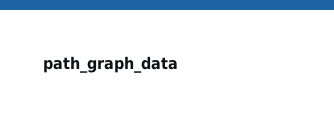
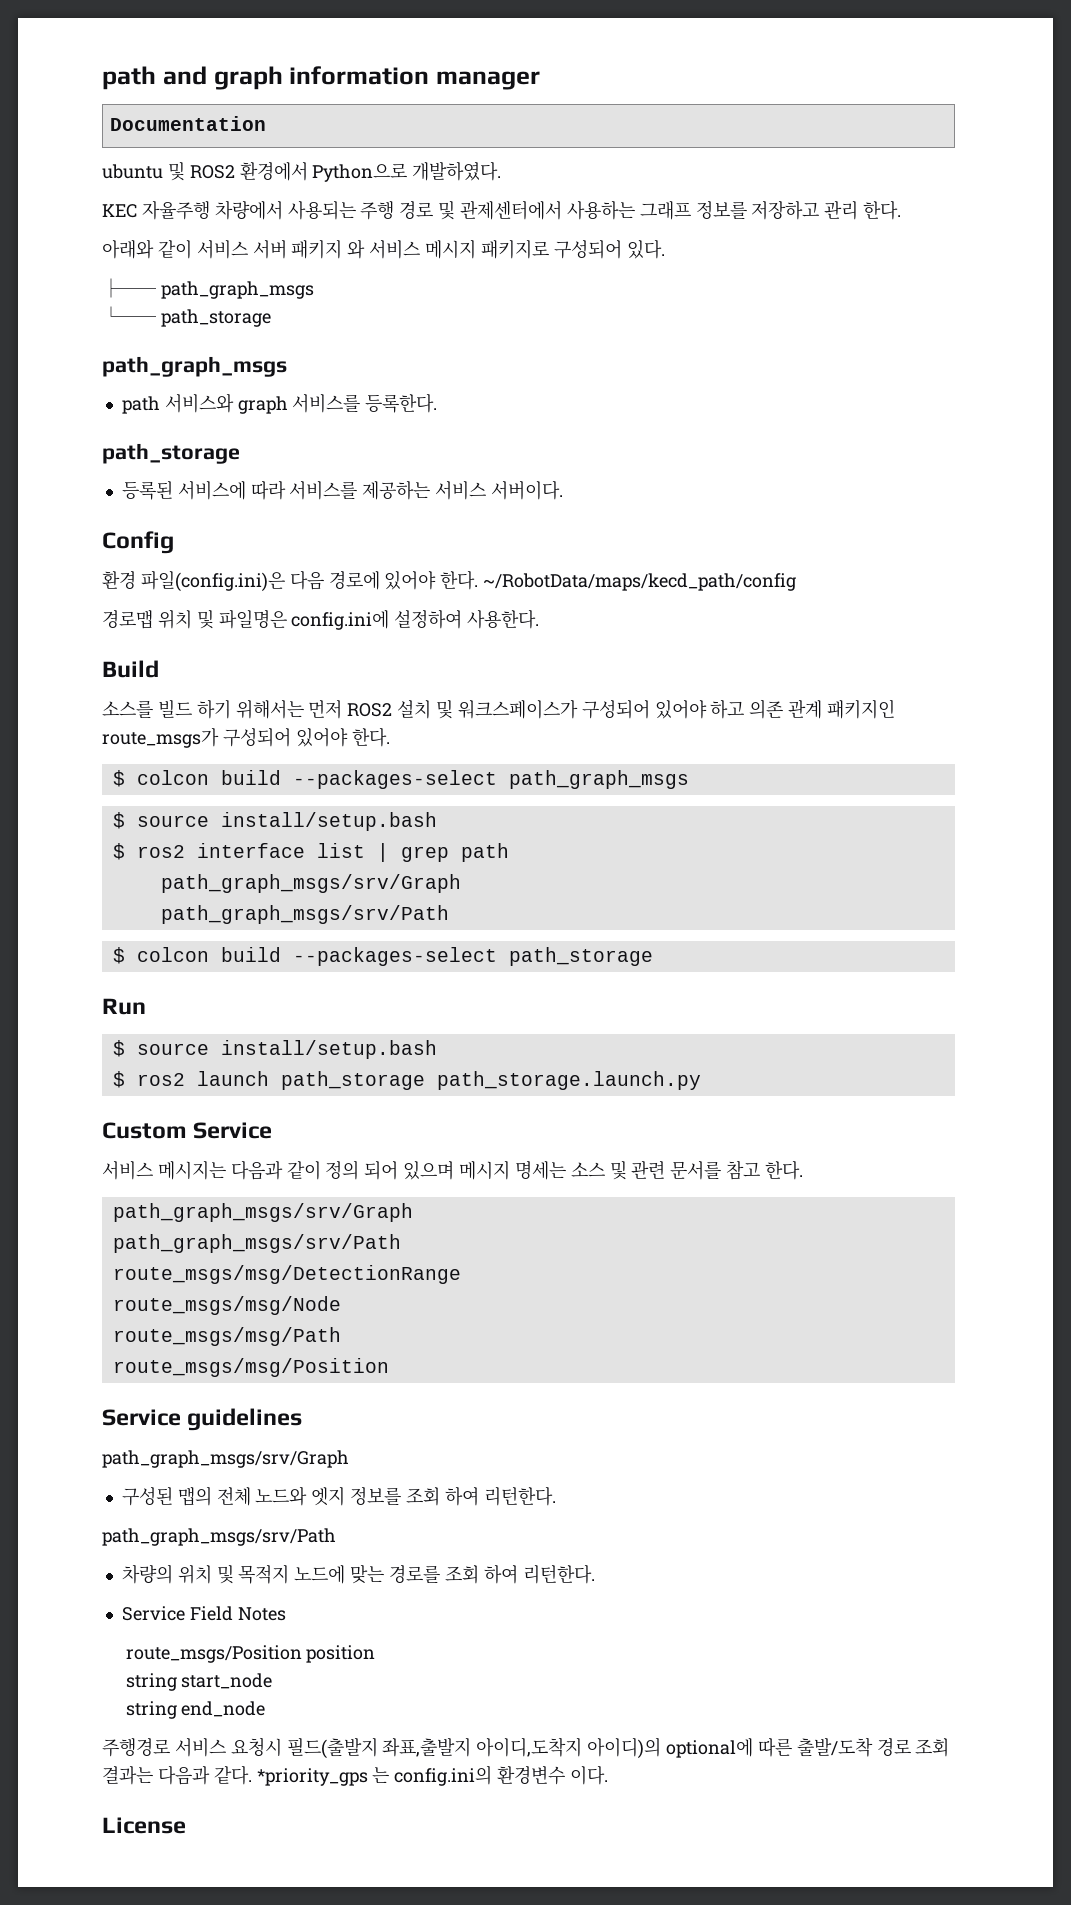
[43,56,178,73] path_graph_data -> [102,66,540,90] [109,116,266,131] [102,161,502,182] [102,200,902,220] [102,239,665,259] [102,278,314,299] [102,306,271,327] [102,356,287,377] [121,393,438,414] [102,443,240,464] [121,480,563,500] [102,531,174,554] [102,570,797,592] [102,609,540,630] [102,660,159,678] [102,699,896,719] [102,727,390,748] [112,770,689,789] [112,812,437,831] [112,843,509,862] [160,874,461,893] [160,905,449,924] [112,947,653,966] [102,998,146,1015] [112,1040,437,1059] [112,1071,701,1090] [102,1122,273,1139] [102,1160,804,1180] [112,1203,413,1222] [112,1234,401,1253] [112,1265,461,1284] [112,1296,341,1315] [112,1327,341,1346] [112,1358,389,1377] [102,1408,303,1431] [102,1450,349,1468] [121,1486,556,1506] [102,1528,336,1546] [121,1564,595,1584] [121,1606,286,1621] [125,1645,376,1663] [125,1673,273,1691] [125,1701,266,1719] [102,1737,950,1759] [102,1765,609,1786] [102,1817,186,1834] path and graph information manager // Documentation // ubuntu 및 ROS2 환경에서 Python으로 개발하였다. // KEC 자율주행 차량에서 사용되는 주행 경로 및 관제센터에서 사용하는 그래프 정보를 저장하고 관리 한다. // 아래와 같이 서비스 서버 패키지 와 서비스 메시지 패키지로 구성되어 있다. // ├── path_graph_msgs // └── path_storage // path_graph_msgs // path 서비스와 graph 서비스를 등록한다. // path_storage // 등록된 서비스에 따라 서비스를 제공하는 서비스 서버이다. // Config // 환경 파일(config.ini)은 다음 경로에 있어야 한다. ~/RobotData/maps/kecd_path/config // 경로맵 위치 및 파일명은 config.ini에 설정하여 사용한다. // Build // 소스를 빌드 하기 위해서는 먼저 ROS2 설치 및 워크스페이스가 구성되어 있어야 하고 의존 관계 패키지인 route_msgs가 구성되어 있어야 한다. // $ colcon build --packages-select path_graph_msgs // $ source install/setup.bash // $ ros2 interface list | grep path // path_graph_msgs/srv/Graph // path_graph_msgs/srv/Path // $ colcon build --packages-select path_storage // Run // $ source install/setup.bash // $ ros2 launch path_storage path_storage.launch.py // Custom Service // 서비스 메시지는 다음과 같이 정의 되어 있으며 메시지 명세는 소스 및 관련 문서를 참고 한다. // path_graph_msgs/srv/Graph // path_graph_msgs/srv/Path // route_msgs/msg/DetectionRange // route_msgs/msg/Node // route_msgs/msg/Path // route_msgs/msg/Position // Service guidelines // path_graph_msgs/srv/Graph // 구성된 맵의 전체 노드와 엣지 정보를 조회 하여 리턴한다. // path_graph_msgs/srv/Path // 차량의 위치 및 목적지 노드에 맞는 경로를 조회 하여 리턴한다. // Service Field Notes // route_msgs/Position position // string start_node // string end_node // 주행경로 서비스 요청시 필드(출발지 좌표,출발지 아이디,도착지 아이디)의 optional에 따른 출발/도착 경로 조회 결과는 다음과 같다. *priority_gps 는 config.ini의 환경변수 이다. // License

